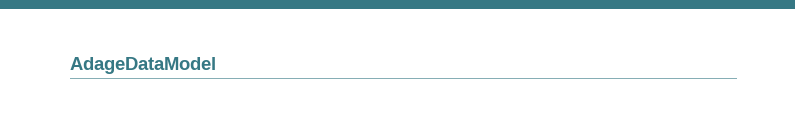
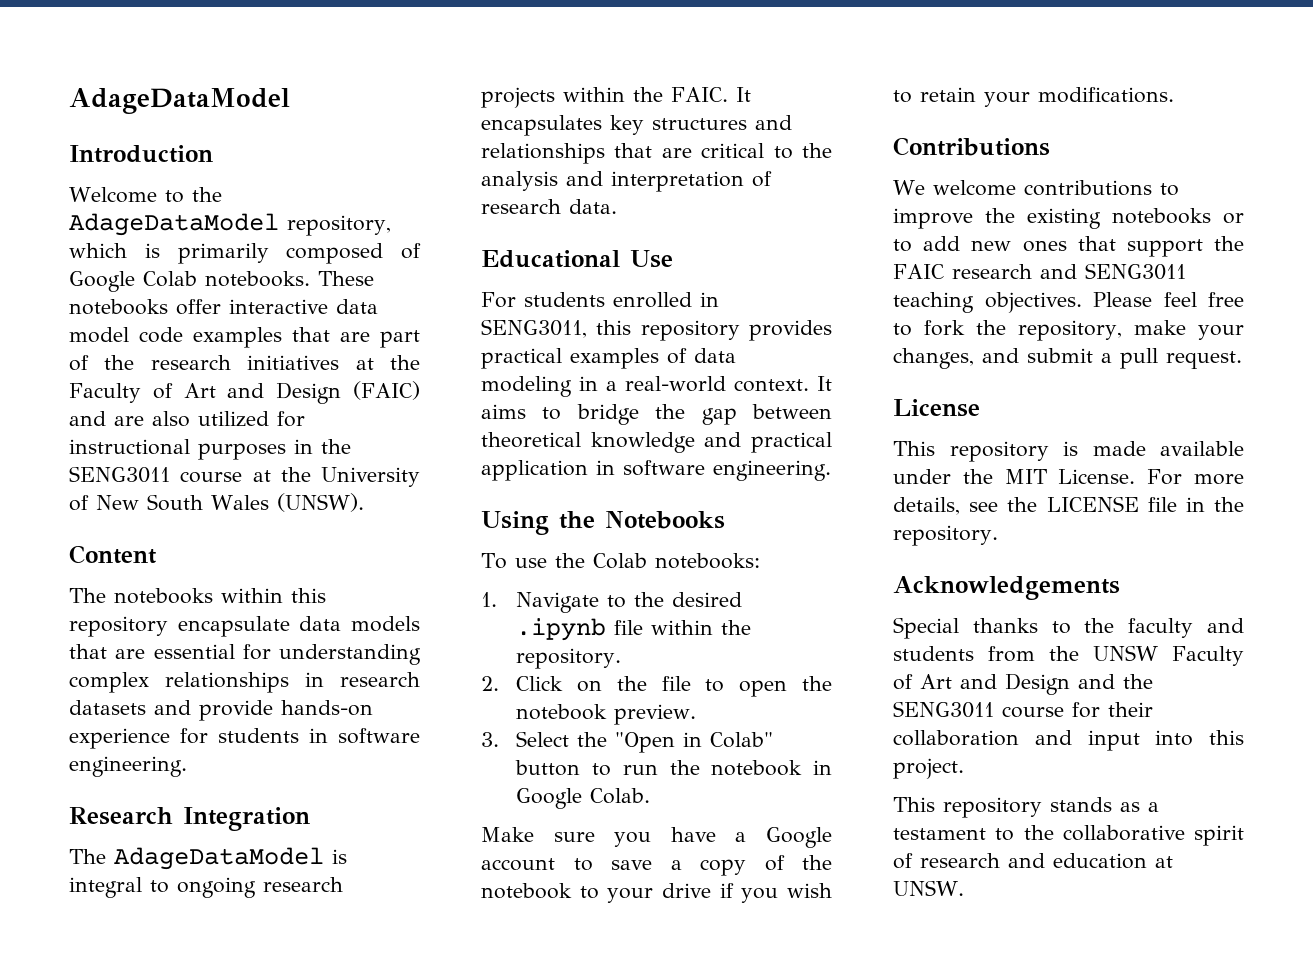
[70,57,216,74] AdageDataModel -> [69,88,290,114] [69,145,213,163] [69,187,222,203] [69,213,391,236] [69,243,421,264] [69,271,374,292] [69,299,378,315] [69,327,420,348] [69,355,420,371] [69,381,421,404] [69,411,305,427] [69,439,351,460] [69,466,420,487] [69,493,364,512] [69,545,157,564] [69,588,326,604] [69,616,421,637] [69,644,421,665] [69,672,420,693] [69,700,373,721] [69,728,420,749] [69,756,187,777] [69,807,310,831] [69,847,347,870] [69,877,343,898] [481,87,751,108] [481,115,792,136] [481,143,832,164] [481,171,772,192] [481,199,617,214] [481,250,673,268] [481,292,719,308] [481,319,832,341] [481,348,736,369] [481,376,832,397] [481,404,832,425] [481,432,832,453] [481,460,831,481] [481,511,725,535] [481,553,760,569] [481,592,743,613] [516,618,752,641] [516,648,622,669] [481,676,832,697] [516,704,697,725] [481,731,774,753] [515,760,832,776] [516,788,651,809] [481,827,832,848] [481,855,832,876] [481,883,832,903] [893,87,1174,107] [893,137,1050,156] [893,180,1179,196] [893,208,1244,229] [893,236,1244,257] [893,263,1186,280] [893,292,1244,313] [893,320,1244,341] [893,348,1242,369] [893,399,980,417] [893,441,1244,462] [893,469,1244,485] [893,496,1244,515] [893,525,998,546] [893,576,1120,600] [893,617,1244,639] [893,645,1244,666] [893,673,1153,695] [893,701,1153,718] [893,730,1244,751] [893,758,964,779] [893,797,1159,818] [893,825,1244,846] [893,853,1173,869] [893,880,964,896] AdageDataModel // Introduction // Welcome to the AdageDataModel repository, which is primarily composed of Google Colab notebooks. These notebooks offer interactive data model code examples that are part of the research initiatives at the Faculty of Art and Design (FAIC) and are also utilized for instructional purposes in the SENG3011 course at the University of New South Wales (UNSW). // Content // The notebooks within this repository encapsulate data models that are essential for understanding complex relationships in research datasets and provide hands-on experience for students in software engineering. // Research Integration // The AdageDataModel is integral to ongoing research projects within the FAIC. It encapsulates key structures and relationships that are critical to the analysis and interpretation of research data. // Educational Use // For students enrolled in SENG3011, this repository provides practical examples of data modeling in a real-world context. It aims to bridge the gap between theoretical knowledge and practical application in software engineering. // Using the Notebooks // To use the Colab notebooks: // 1. Navigate to the desired .ipynb file within the repository. // 2. Click on the file to open the notebook preview. // 3. Select the "Open in Colab" button to run the notebook in Google Colab. // Make sure you have a Google account to save a copy of the notebook to your drive if you wish to retain your modifications. // Contributions // We welcome contributions to improve the existing notebooks or to add new ones that support the FAIC research and SENG3011 teaching objectives. Please feel free to fork the repository, make your changes, and submit a pull request. // License // This repository is made available under the MIT License. For more details, see the LICENSE file in the repository. // Acknowledgements // Special thanks to the faculty and students from the UNSW Faculty of Art and Design and the SENG3011 course for their collaboration and input into this project. // This repository stands as a testament to the collaborative spirit of research and education at UNSW.

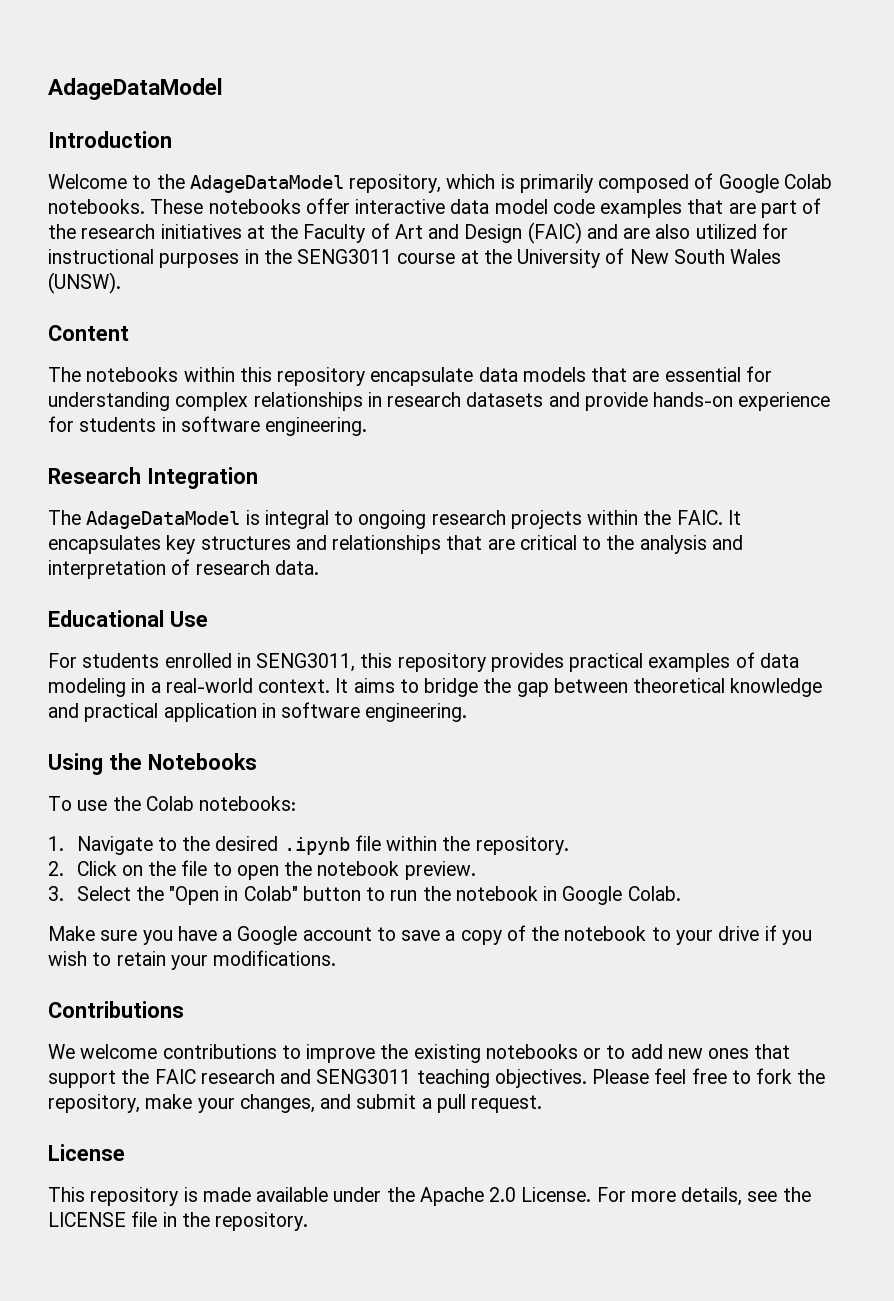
[1004,469,1047,484] MIT -> [419,1187,517,1206] Apache 2.0
[893,576,1120,600] [893,617,1244,639] [893,645,1244,666] [893,673,1153,695] [893,701,1153,718] [893,730,1244,751] [893,758,964,779] [893,797,1159,818] [893,825,1244,846] [893,853,1173,869] [893,880,964,896] // Acknowledgements // Special thanks to the faculty and students from the UNSW Faculty of Art and Design and the SENG3011 course for their collaboration and input into this project. // This repository stands as a testament to the collaborative spirit of research and education at UNSW. -> (309, 1221) none

